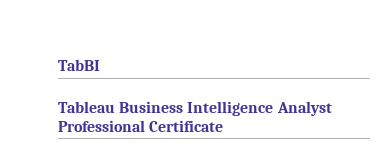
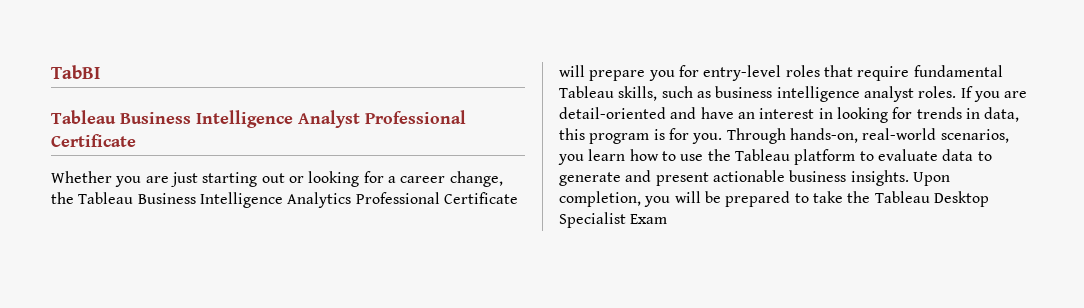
(224, 126) none -> [51,171,503,187] [51,192,518,208] [559,65,1003,81] [559,86,1028,102] [559,107,1020,123] [559,128,1009,144] [558,149,992,165] [559,170,950,186] [559,191,989,207] [559,212,668,228] // Whether you are just starting out or looking for a career change, the Tableau Business Intelligence Analytics Professional Certificate will prepare you for entry-level roles that require fundamental Tableau skills, such as business intelligence analyst roles. If you are detail-oriented and have an interest in looking for trends in data, this program is for you. Through hands-on, real-world scenarios, you learn how to use the Tableau platform to evaluate data to generate and present actionable business insights. Upon completion, you will be prepared to take the Tableau Desktop Specialist Exam

